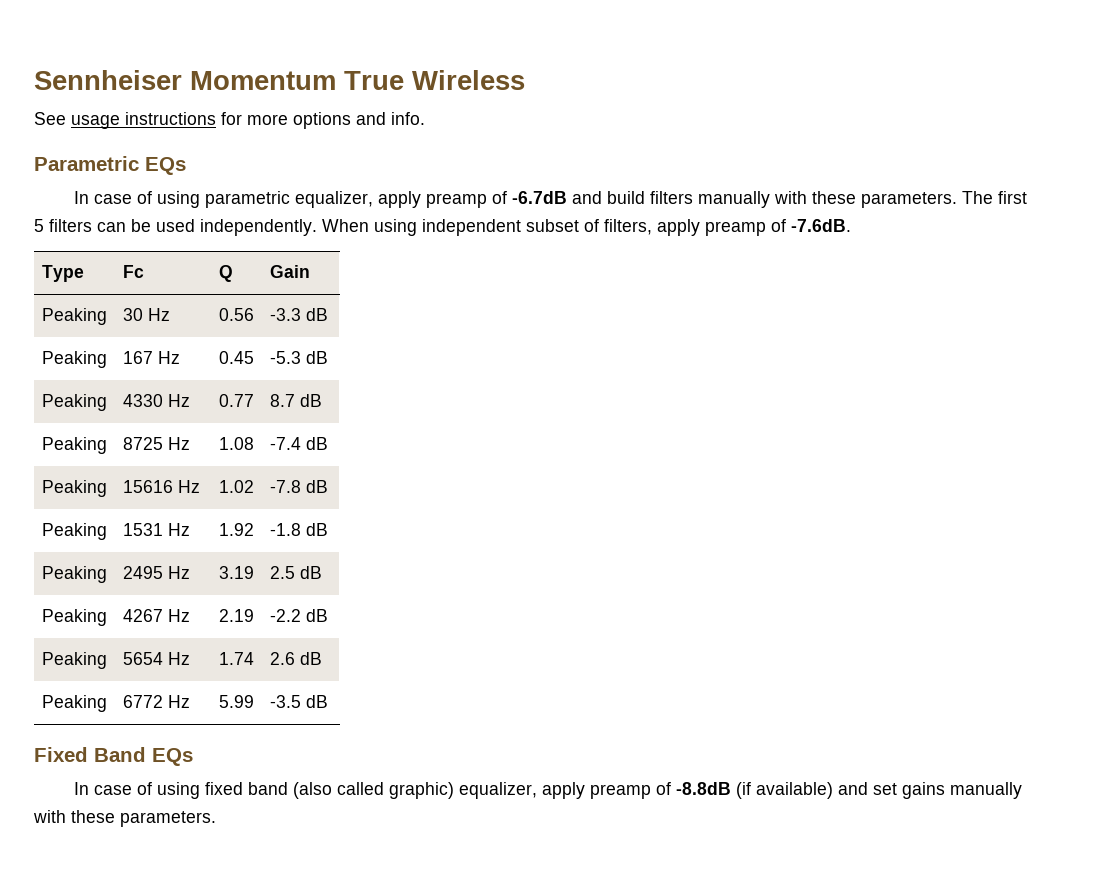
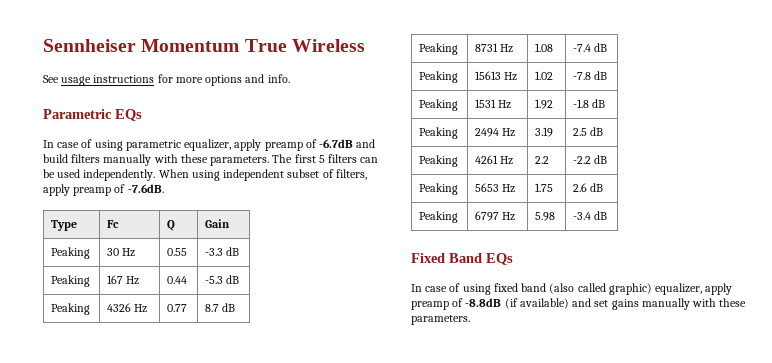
[218,308,254,321] 0.56 -> [167,248,188,256] 0.55
[218,351,254,364] 0.45 -> [167,276,188,284] 0.44
[122,394,163,407] 4330 -> [107,303,132,312] 4326
[122,437,163,450] 8725 -> [475,43,499,52] 8731
[122,480,173,493] 15616 -> [475,71,502,80] 15613
[122,566,163,579] 2495 -> [475,128,500,137] 2494
[122,609,190,622] [218,609,254,622] 4267 Hz | 2.19 -> [475,155,514,165] [535,156,550,164] 4261 Hz | 2.2
[122,652,190,665] [218,652,254,665] 5654 Hz | 1.74 -> [475,183,516,193] [535,183,554,192] 5653 Hz | 1.75
[122,695,190,708] [218,695,254,708] [269,695,301,708] 6772 Hz | 5.99 | -3.5 -> [475,211,516,221] [535,212,556,221] [573,212,592,220] 6797 Hz | 5.98 | -3.4

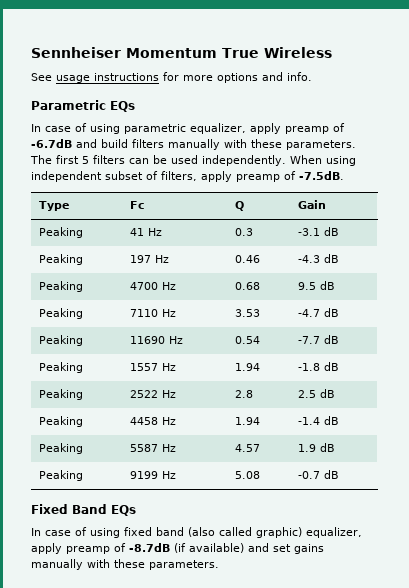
[127,184,164,193] -7.6dB. -> [299,171,344,180] -7.5dB.
[107,248,136,257] [167,248,188,256] [205,247,240,256] [51,275,91,287] [107,275,140,285] [167,276,188,284] [205,275,240,284] [51,303,91,315] [107,303,148,313] [167,304,188,312] [205,303,236,312] [419,43,459,55] [475,43,514,53] [535,43,554,52] [573,43,608,52] [419,71,459,83] [475,71,518,81] [535,71,554,80] [573,71,608,80] [419,99,459,111] [475,99,512,109] [535,99,554,109] 30 Hz | 0.55 | -3.3 dB // Peaking | 167 Hz | 0.44 | -5.3 dB // Peaking | 4326 Hz | 0.77 | 8.7 dB // Peaking | 8731 Hz | 1.08 | -7.4 dB // Peaking | 15613 Hz | 1.02 | -7.8 dB // Peaking | 1531 Hz | 1.92 -> [129,228,162,236] [234,228,253,236] [297,227,339,236] [38,254,83,265] [129,255,169,263] [234,255,260,263] [297,254,339,263] [38,281,83,292] [129,282,176,290] [234,282,260,290] [297,281,335,290] [38,308,83,319] [129,309,176,317] [234,309,260,317] [297,308,339,317] [38,335,83,346] [129,336,183,344] [234,336,260,344] [297,335,339,344] [38,362,83,373] [129,363,176,371] [234,363,260,371] 41 Hz | 0.3 | -3.1 dB // Peaking | 197 Hz | 0.46 | -4.3 dB // Peaking | 4700 Hz | 0.68 | 9.5 dB // Peaking | 7110 Hz | 3.53 | -4.7 dB // Peaking | 11690 Hz | 0.54 | -7.7 dB // Peaking | 1557 Hz | 1.94
[475,128,516,137] [535,127,554,137] 2494 Hz | 3.19 -> [129,390,176,398] [234,390,253,398] 2522 Hz | 2.8
[475,155,514,165] [535,156,550,164] [573,155,608,164] [419,183,459,195] [475,183,516,193] [535,183,554,192] [573,183,604,192] [419,211,459,223] [475,211,516,221] [535,212,556,221] [573,212,592,220] 4261 Hz | 2.2 | -2.2 dB // Peaking | 5653 Hz | 1.75 | 2.6 dB // Peaking | 6797 Hz | 5.98 | -3.4 -> [129,417,176,425] [234,417,260,425] [297,416,339,425] [38,443,83,454] [129,444,176,452] [234,444,260,452] [297,443,335,452] [38,470,83,481] [129,471,176,479] [234,471,260,479] [297,471,320,479] 4458 Hz | 1.94 | -1.4 dB // Peaking | 5587 Hz | 4.57 | 1.9 dB // Peaking | 9199 Hz | 5.08 | -0.7
[465,298,502,307] -8.8dB -> [129,543,170,552] -8.7dB

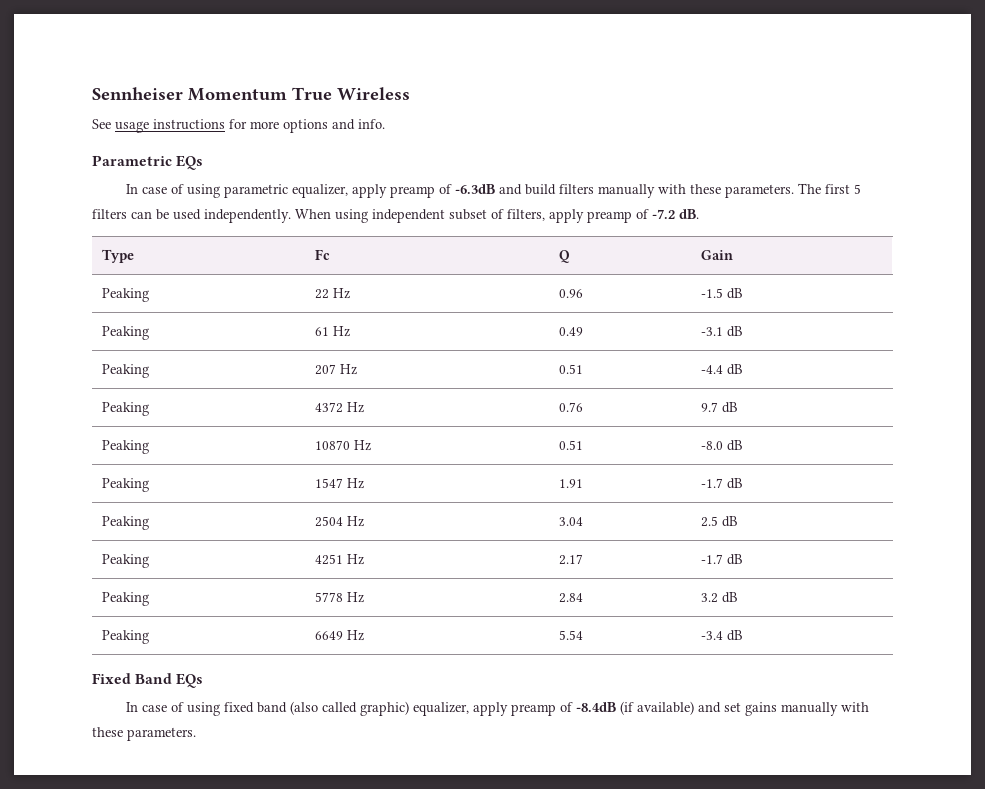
[31,139,72,148] -6.7dB -> [455,184,496,194] -6.3dB
[299,171,344,180] -7.5dB. -> [652,209,699,219] -7.2 dB.
[129,228,162,236] [234,228,253,236] 41 Hz | 0.3 -> [315,288,351,299] [559,289,584,298] [701,288,744,299] [102,326,150,340] [315,326,351,337] [559,327,584,336] 22 Hz | 0.96 | -1.5 dB // Peaking | 61 Hz | 0.49
[129,255,169,263] [234,255,260,263] [297,254,339,263] [38,281,83,292] [129,282,176,290] [234,282,260,290] [297,281,335,290] [38,308,83,319] [129,309,176,317] [234,309,260,317] [297,308,339,317] [38,335,83,346] [129,336,183,344] [234,336,260,344] [297,335,339,344] [38,362,83,373] [129,363,176,371] [234,363,260,371] [297,362,339,371] [38,389,83,400] [129,390,176,398] [234,390,253,398] 197 Hz | 0.46 | -4.3 dB // Peaking | 4700 Hz | 0.68 | 9.5 dB // Peaking | 7110 Hz | 3.53 | -4.7 dB // Peaking | 11690 Hz | 0.54 | -7.7 dB // Peaking | 1557 Hz | 1.94 | -1.8 dB // Peaking | 2522 Hz | 2.8 -> [315,364,358,375] [559,364,584,374] [701,364,744,375] [102,402,150,416] [315,402,365,413] [559,402,584,412] [701,402,739,413] [102,440,150,454] [315,440,372,451] [559,440,584,450] [701,440,744,451] [102,478,150,492] [315,478,365,489] [559,479,584,488] [701,478,744,489] [102,516,150,530] [315,516,365,527] [559,517,584,526] 207 Hz | 0.51 | -4.4 dB // Peaking | 4372 Hz | 0.76 | 9.7 dB // Peaking | 10870 Hz | 0.51 | -8.0 dB // Peaking | 1547 Hz | 1.91 | -1.7 dB // Peaking | 2504 Hz | 3.04
[129,417,176,425] [234,417,260,425] [297,416,339,425] [38,443,83,454] [129,444,176,452] [234,444,260,452] [297,443,335,452] [38,470,83,481] [129,471,176,479] [234,471,260,479] [297,471,320,479] 4458 Hz | 1.94 | -1.4 dB // Peaking | 5587 Hz | 4.57 | 1.9 dB // Peaking | 9199 Hz | 5.08 | -0.7 -> [315,554,365,565] [559,554,584,565] [701,554,744,565] [102,592,150,606] [315,592,365,603] [559,593,584,603] [701,592,739,603] [102,630,150,644] [315,630,365,641] [559,630,584,640] [701,631,724,640] 4251 Hz | 2.17 | -1.7 dB // Peaking | 5778 Hz | 2.84 | 3.2 dB // Peaking | 6649 Hz | 5.54 | -3.4
[129,543,170,552] -8.7dB -> [576,702,617,712] -8.4dB

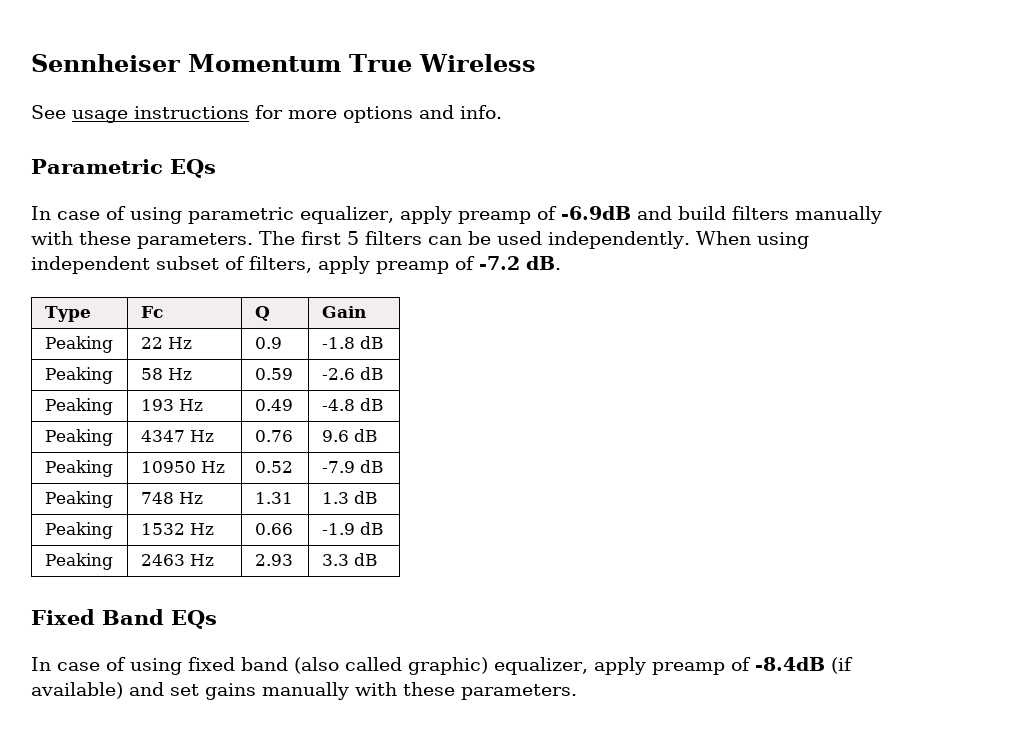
[455,184,496,194] -6.3dB -> [560,206,631,220] -6.9dB
[559,289,584,298] [701,288,744,299] [102,326,150,340] [315,327,330,336] 0.96 | -1.5 dB // Peaking | 61 -> [254,337,282,349] [321,336,384,349] [44,367,113,384] [140,368,192,380] [254,368,293,380] [321,367,384,380] [44,398,113,415] [140,399,174,411] 0.9 | -1.8 dB // Peaking | 58 Hz | 0.59 | -2.6 dB // Peaking | 193
[701,326,744,337] [102,364,150,378] [315,364,358,375] [559,364,584,374] [701,364,744,375] [102,402,150,416] [315,402,365,413] [559,402,584,412] [701,402,739,413] [102,440,150,454] [315,440,372,451] [559,440,584,450] [701,440,744,451] [102,478,150,492] [315,478,365,489] [559,479,584,488] [701,478,744,489] [102,516,150,530] [315,516,365,527] [559,517,584,526] [701,516,739,527] [102,554,150,568] [315,554,365,565] [559,554,584,565] [701,554,744,565] [102,592,150,606] [315,592,365,603] [559,593,584,603] [701,592,739,603] [102,630,150,644] [315,630,365,641] [559,630,584,640] [701,631,724,640] -3.1 dB // Peaking | 207 Hz | 0.51 | -4.4 dB // Peaking | 4372 Hz | 0.76 | 9.7 dB // Peaking | 10870 Hz | 0.51 | -8.0 dB // Peaking | 1547 Hz | 1.91 | -1.7 dB // Peaking | 2504 Hz | 3.04 | 2.5 dB // Peaking | 4251 Hz | 2.17 | -1.7 dB // Peaking | 5778 Hz | 2.84 | 3.2 dB // Peaking | 6649 Hz | 5.54 | -3.4 -> [321,398,384,411] [44,429,113,446] [140,430,214,442] [254,430,293,442] [321,429,378,442] [44,460,113,477] [140,461,225,473] [254,461,293,473] [321,460,384,473] [44,491,113,508] [140,492,203,504] [254,492,293,504] [321,491,378,504] [44,522,113,539] [140,523,214,535] [254,523,293,535] [321,522,384,535] [44,553,113,570] [140,554,214,566] [254,554,293,566] [321,554,349,566] -4.8 dB // Peaking | 4347 Hz | 0.76 | 9.6 dB // Peaking | 10950 Hz | 0.52 | -7.9 dB // Peaking | 748 Hz | 1.31 | 1.3 dB // Peaking | 1532 Hz | 0.66 | -1.9 dB // Peaking | 2463 Hz | 2.93 | 3.3

